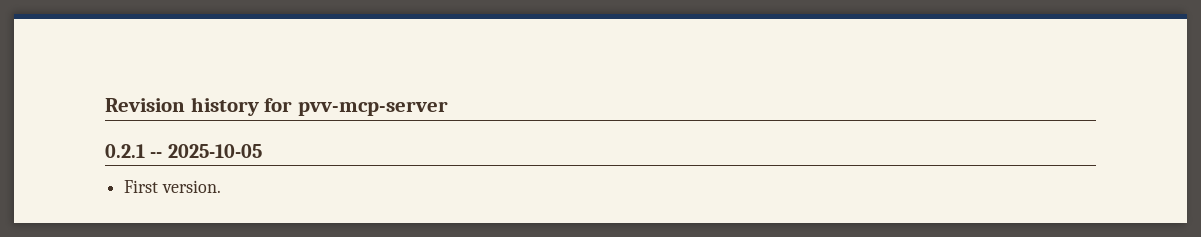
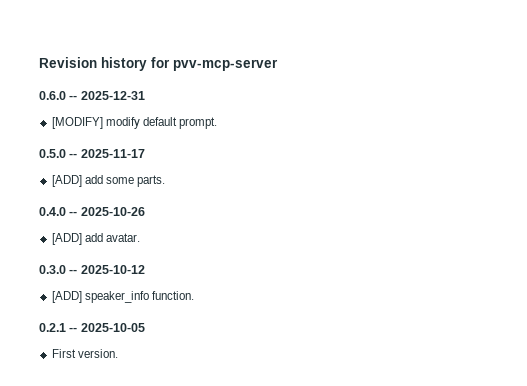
(448, 108) none -> [39,91,145,100] [51,117,217,129] [39,149,145,158] [51,175,165,187] [39,207,145,216] [51,233,140,245] [39,265,145,274] [51,291,194,303] // 0.6.0 -- 2025-12-31 // [MODIFY] modify default prompt. // 0.5.0 -- 2025-11-17 // [ADD] add some parts. // 0.4.0 -- 2025-10-26 // [ADD] add avatar. // 0.3.0 -- 2025-10-12 // [ADD] speaker_info function.

